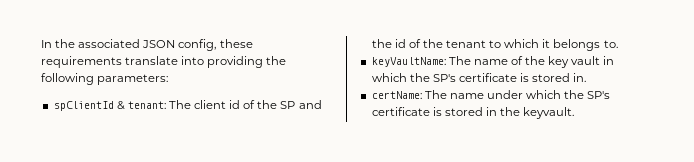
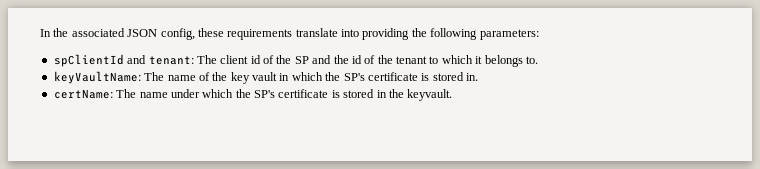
[116,101,125,110] & -> [127,55,147,64] and

